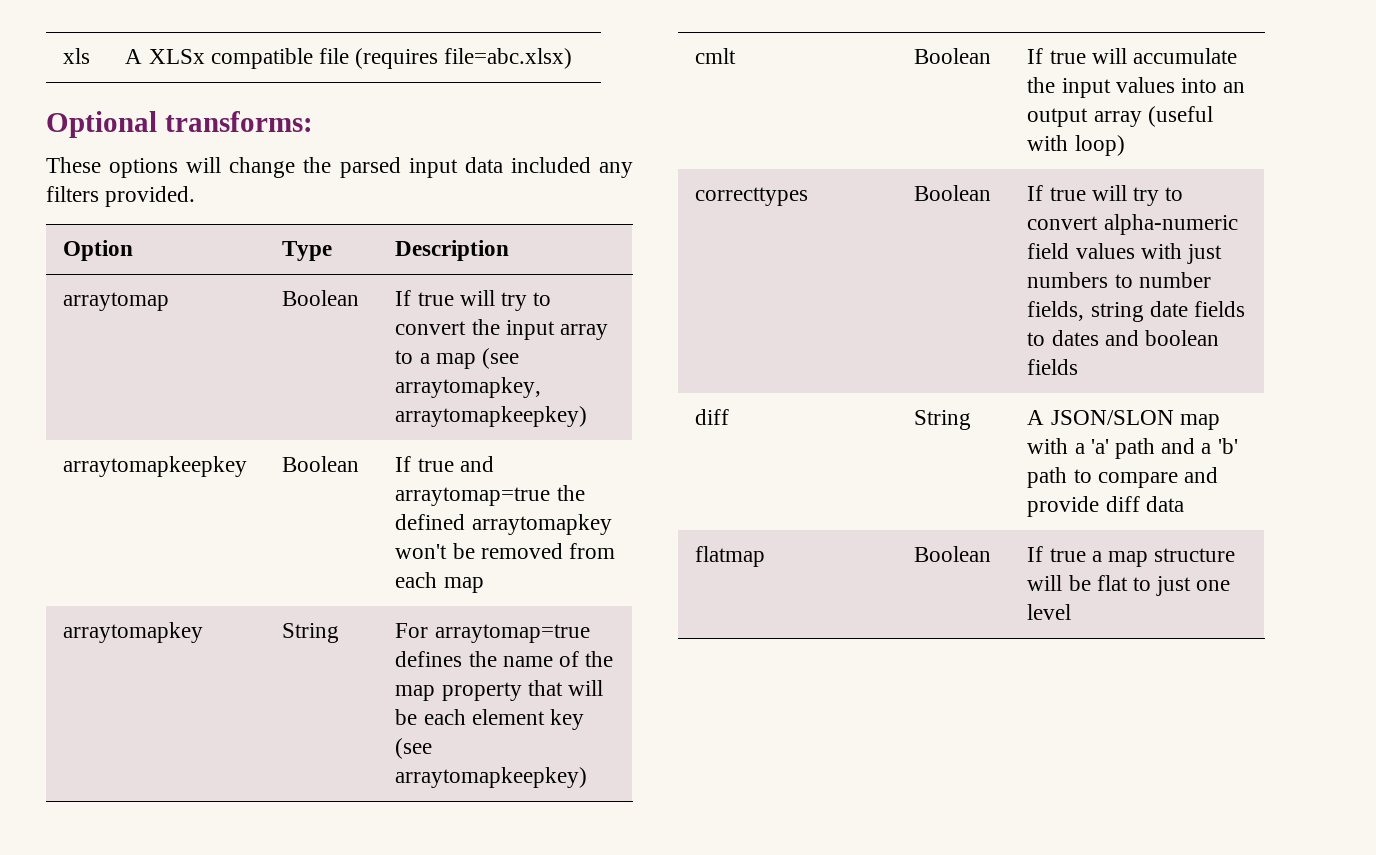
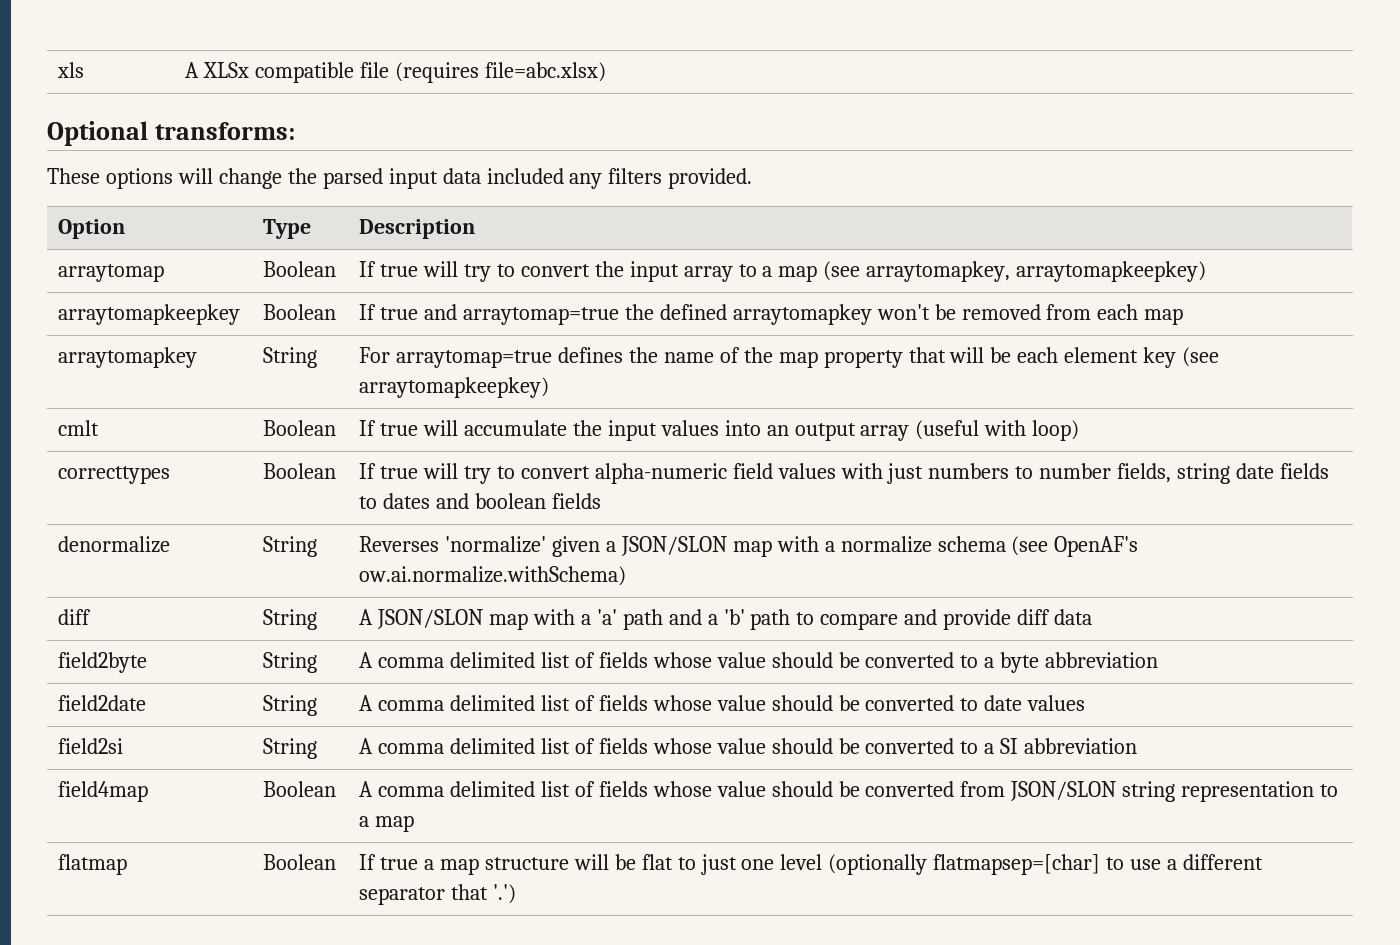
(1079, 367) none -> [58,536,171,553] [263,536,318,557] [359,536,1139,557] [359,566,627,586] // denormalize | String | Reverses 'normalize' given a JSON/SLON map with a normalize schema (see OpenAF's ow.ai.normalize.withSchema)
(1184, 504) none -> [58,652,148,673] [263,652,318,673] [359,652,1159,673] [58,695,147,711] [263,695,318,716] [359,695,1086,711] [58,738,124,754] [263,738,318,759] [359,738,1138,754] [58,781,149,802] [263,781,337,797] [359,781,1339,802] [359,815,415,832] // field2byte | String | A comma delimited list of fields whose value should be converted to a byte abbreviation // field2date | String | A comma delimited list of fields whose value should be converted to date values // field2si | String | A comma delimited list of fields whose value should be converted to a SI abbreviation // field4map | Boolean | A comma delimited list of fields whose value should be converted from JSON/SLON string representation to a map
(1072, 612) none -> [828,854,1264,875] [359,884,516,905] (optionally flatmapsep=[char] to use a different separator that '.')

